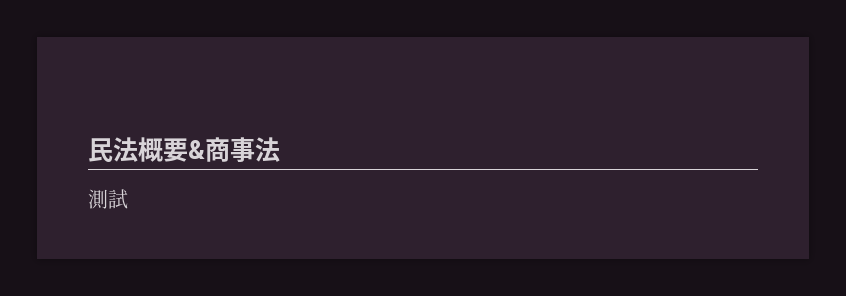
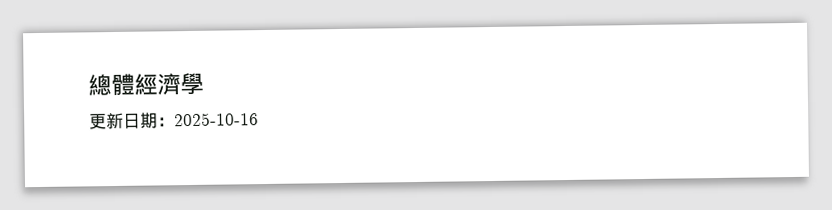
[88,137,280,162] [88,189,128,209] 民法概要&商事法 // 測試 -> [88,72,204,97] [89,112,259,130] 總體經濟學 // 更新日期：2025-10-16

